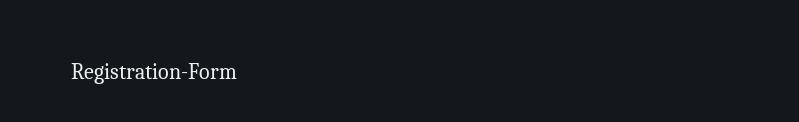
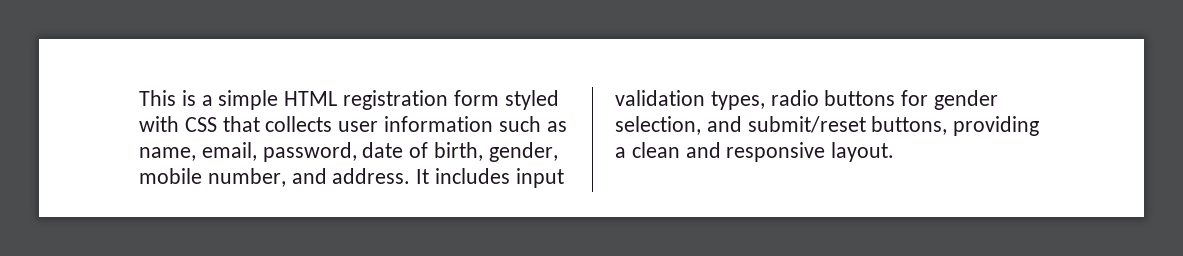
[71,63,237,84] Registration-Form -> [139,90,559,110] [139,116,567,132] [139,142,558,162] [139,168,564,188] [615,90,999,110] [615,116,1040,136] [615,142,895,162] This is a simple HTML registration form styled with CSS that collects user information such as name, email, password, date of birth, gender, mobile number, and address. It includes input validation types, radio buttons for gender selection, and submit/reset buttons, providing a clean and responsive layout.

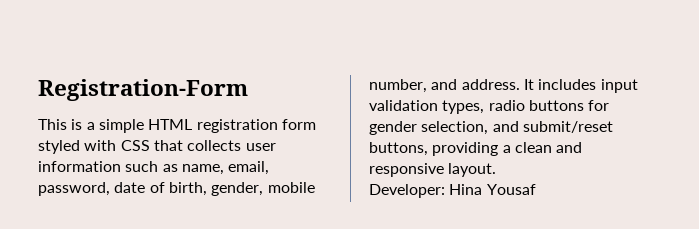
(139, 98) none -> [38,79,248,101] Registration-Form //
(895, 152) none -> [369,184,536,198] // Developer: Hina Yousaf

